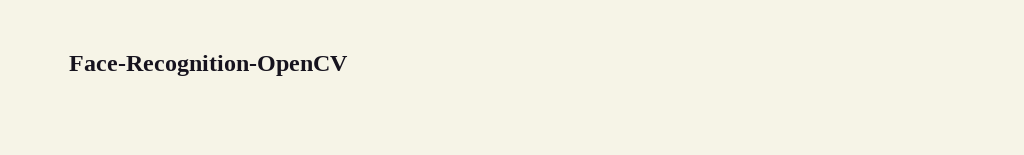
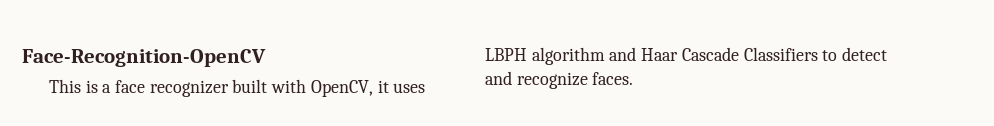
(348, 65) none -> [48,79,426,97] [485,47,888,65] [485,71,634,89] // This is a face recognizer built with OpenCV, it uses LBPH algorithm and Haar Cascade Classifiers to detect and recognize faces.

